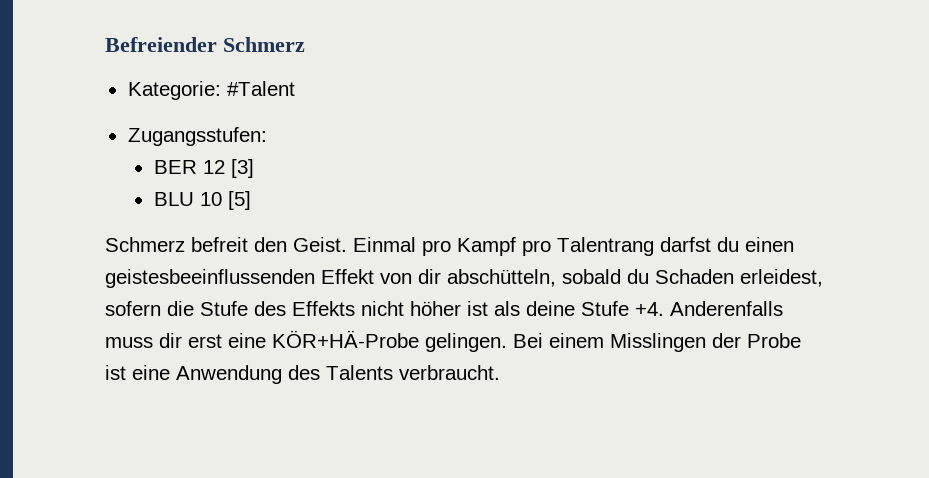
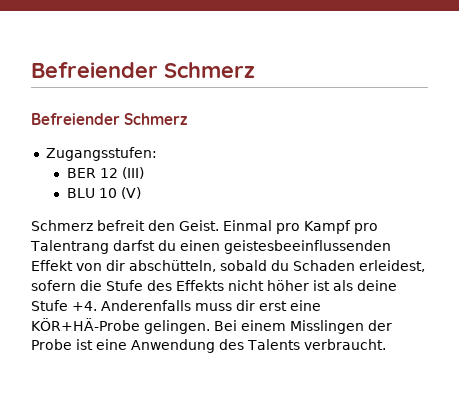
[105,37,305,52] [127,81,295,100] Befreiender Schmerz // Kategorie: #Talent -> [31,62,255,78] [31,113,189,125] Befreiender Schmerz // Befreiender Schmerz
[230,159,254,178] [3] -> [121,167,144,179] (III)
[227,191,251,210] [5] -> [120,187,141,199] (V)

